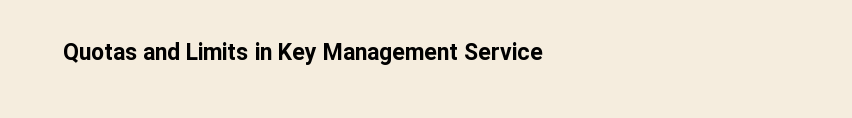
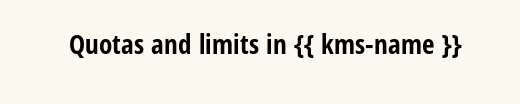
[186,42,544,65] Limits in Key Management Service -> [198,33,462,58] limits in {{ kms-name }}

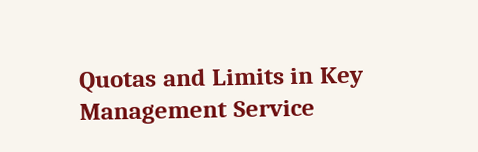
[198,33,462,58] limits in {{ kms-name }} -> [210,66,365,89] [79,99,315,125] Limits in Key Management Service

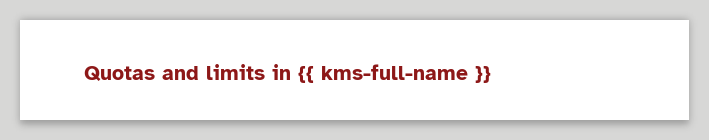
[210,66,365,89] [79,99,315,125] Limits in Key Management Service -> [206,64,491,83] limits in {{ kms-full-name }}

